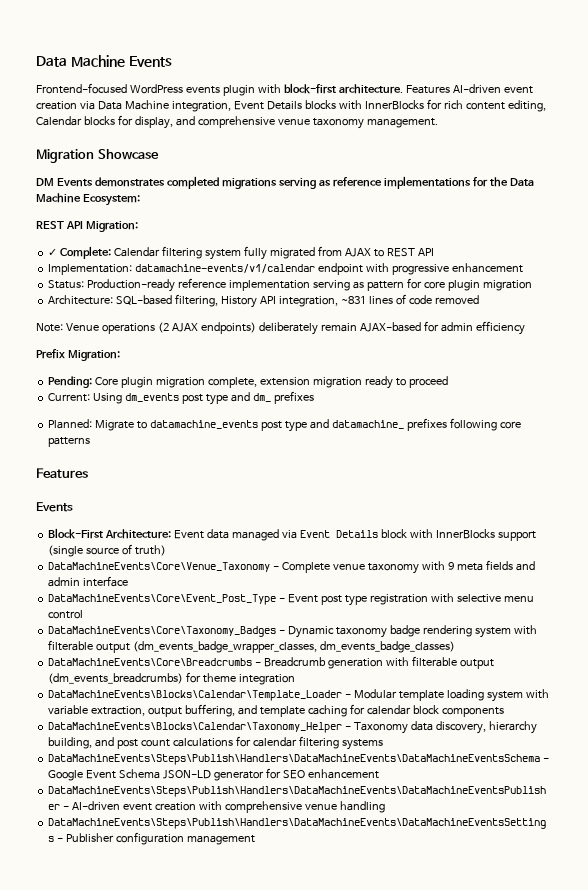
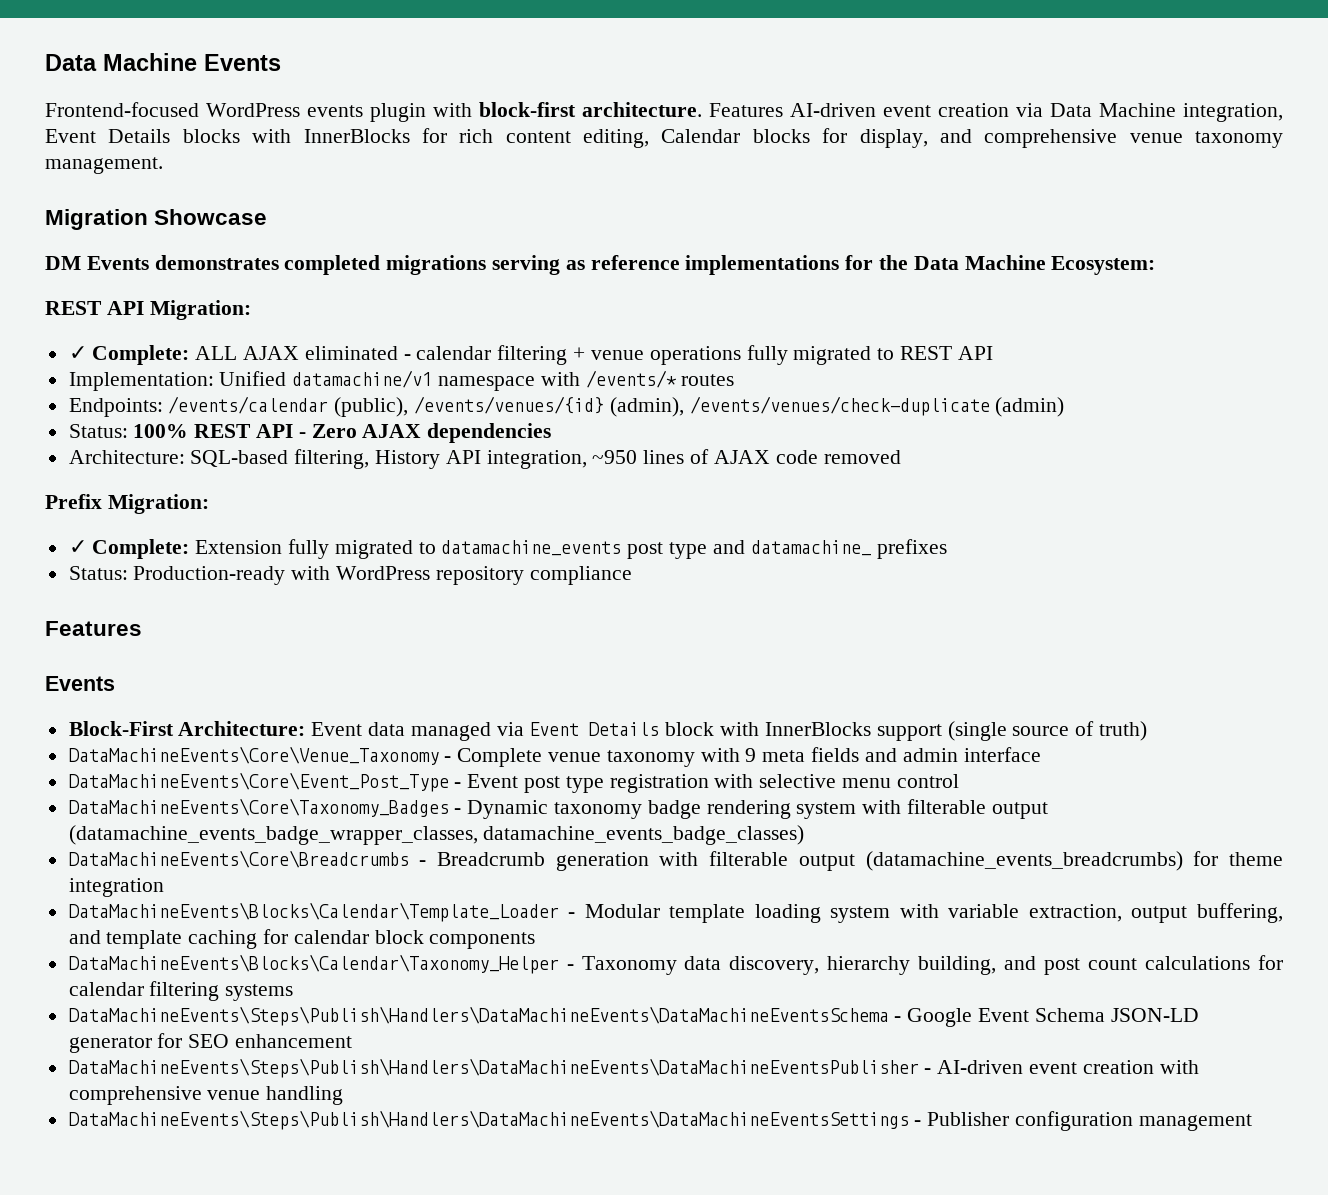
[114,246,434,260] [48,263,523,275] [48,278,532,292] Calendar filtering system fully migrated from AJAX to REST API // Implementation: datamachine-events/v1/calendar endpoint with progressive enhancement // Status: Production-ready reference implementation serving as pattern for core plugin migration -> [195,345,993,365] [68,370,735,391] [68,396,1065,417] [68,423,552,443] ALL AJAX eliminated - calendar filtering + venue operations fully migrated to REST API // Implementation: Unified datamachine/v1 namespace with /events/* routes // Endpoints: /events/calendar (public), /events/venues/{id} (admin), /events/venues/check-duplicate (admin) // Status: 100% REST API - Zero AJAX dependencies
[340,296,366,304] ~831 -> [592,450,638,464] ~950
(406, 299) none -> [713,450,770,464] AJAX
[36,321,525,335] [36,349,120,361] [48,376,448,389] [48,391,314,405] [48,419,135,431] Note: Venue operations (2 AJAX endpoints) deliberately remain AJAX-based for admin efficiency // Prefix Migration: // Pending: Core plugin migration complete, extension migration ready to proceed // Current: Using dm_events post type and dm_ prefixes // Planned: Migrate -> [45,494,209,514] [68,539,413,559] Prefix Migration: // ✓ Complete: Extension fully migrated
[449,418,521,431] [48,437,91,447] following core patterns -> [68,566,632,585] // Status: Production-ready with WordPress repository compliance
[133,641,456,653] (dm_events_badge_wrapper_classes, dm_events_badge_classes) -> [68,825,805,845] (datamachine_events_badge_wrapper_classes, datamachine_events_badge_classes)
[48,673,184,684] (dm_events_breadcrumbs) -> [865,851,1183,871] (datamachine_events_breadcrumbs)

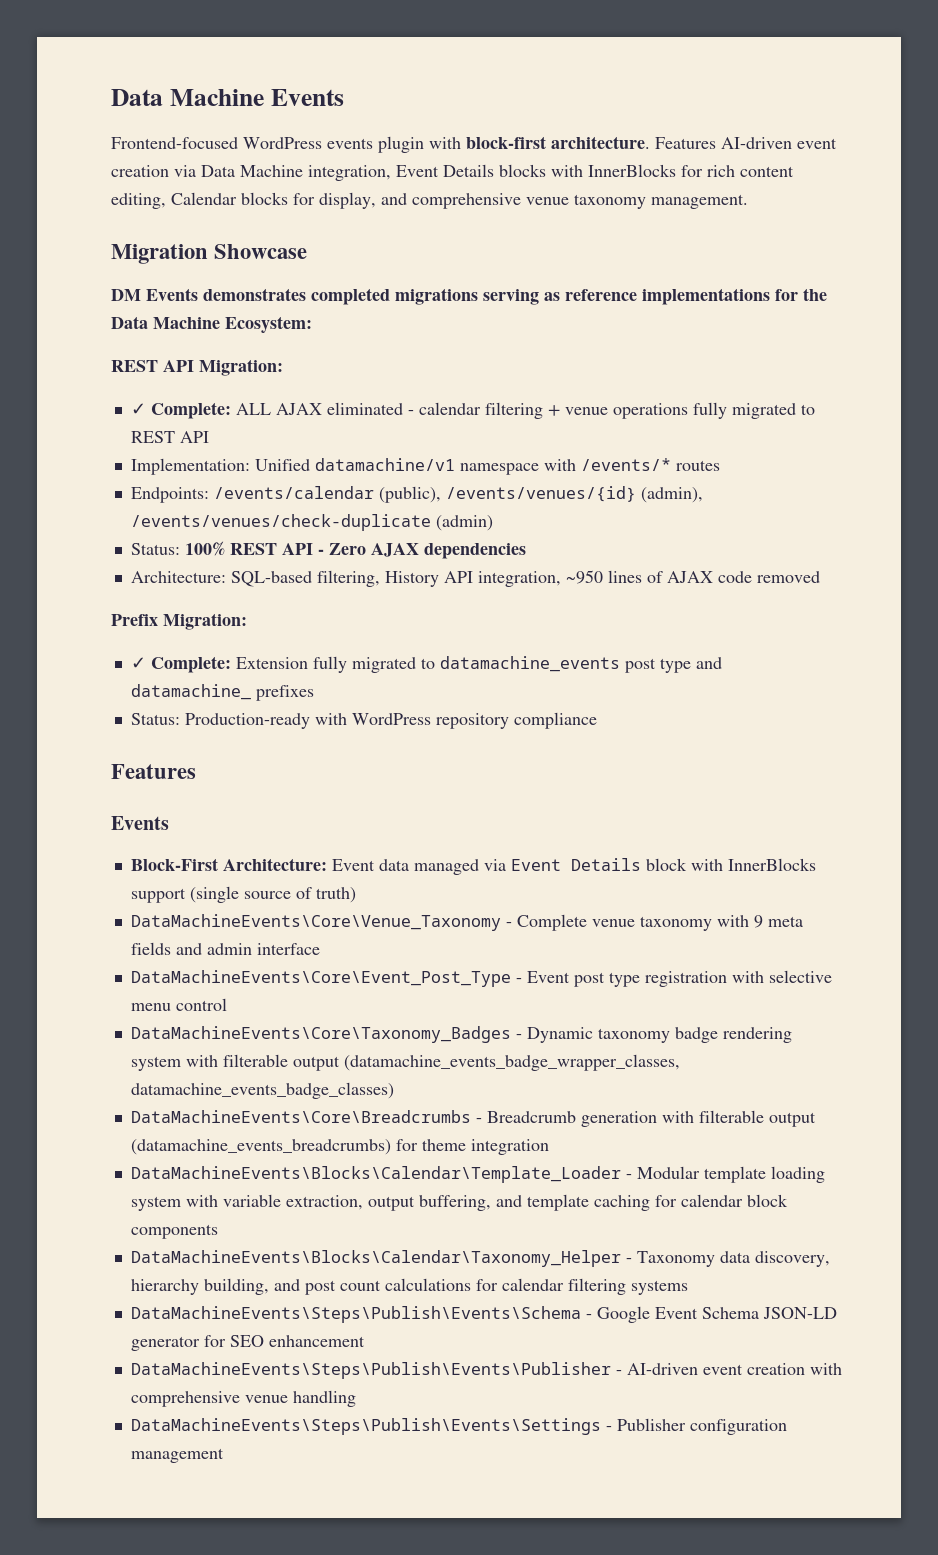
[68,1006,889,1026] DataMachineEvents\Steps\Publish\Handlers\DataMachineEvents\DataMachineEventsSchema -> [130,1306,581,1323] DataMachineEvents\Steps\Publish\Events\Schema
[68,1058,919,1078] DataMachineEvents\Steps\Publish\Handlers\DataMachineEvents\DataMachineEventsPublisher -> [130,1362,611,1379] DataMachineEvents\Steps\Publish\Events\Publisher
[68,1110,909,1130] DataMachineEvents\Steps\Publish\Handlers\DataMachineEvents\DataMachineEventsSettings -> [130,1418,601,1435] DataMachineEvents\Steps\Publish\Events\Settings

